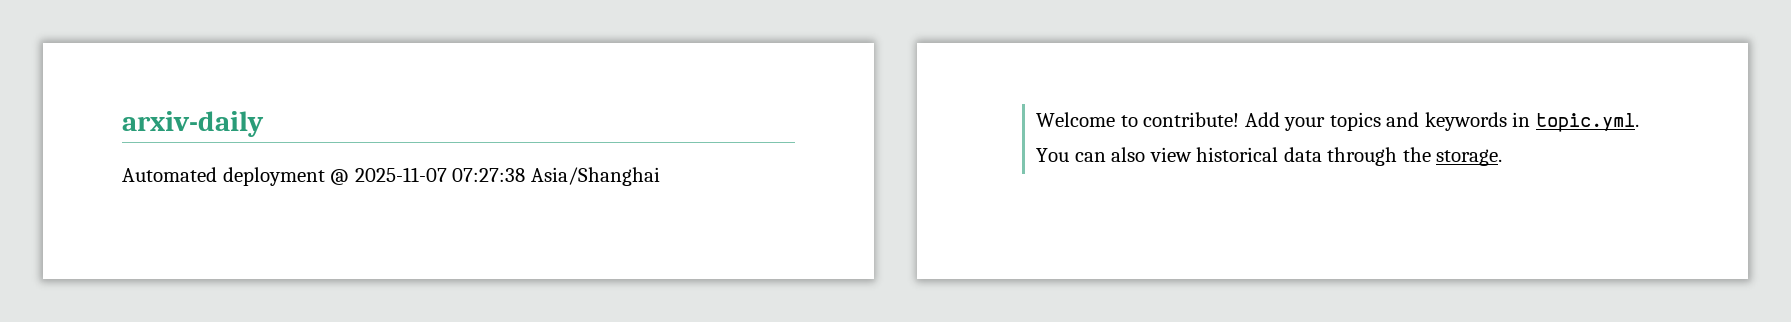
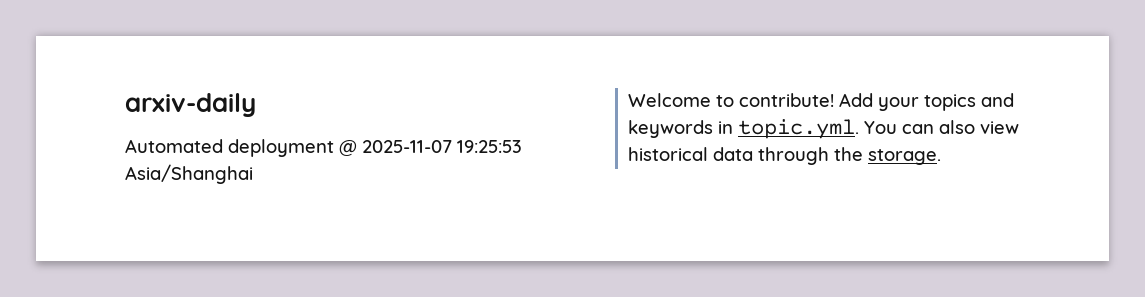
[452,168,526,182] 07:27:38 -> [457,140,522,153] 19:25:53

